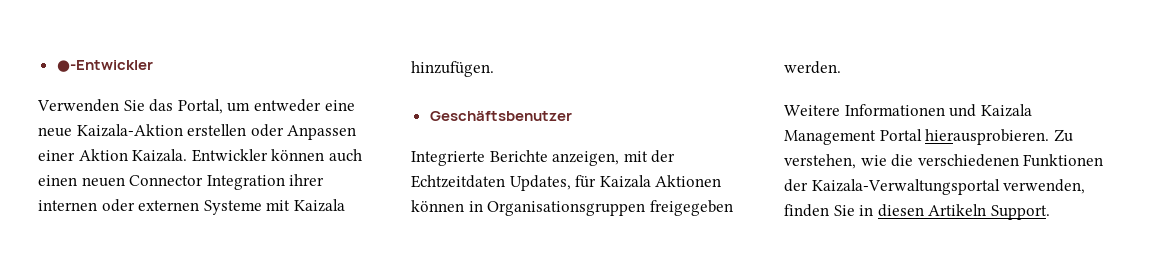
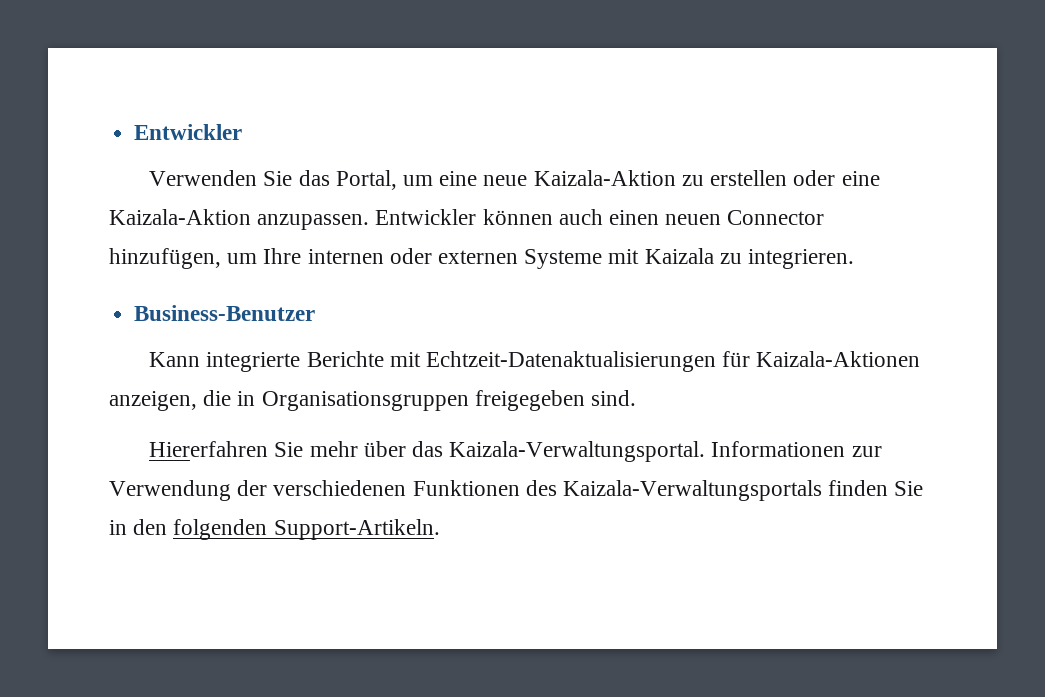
[56,60,153,72] ●-Entwickler -> [134,124,243,140] Entwickler
[253,99,321,112] entweder -> (434, 180) none
(183, 130) none -> [681,175,704,186] zu
[287,125,357,140] [38,149,188,162] Anpassen einer Aktion Kaizala. -> [841,171,880,186] [109,209,370,230] eine Kaizala-Aktion anzupassen.
[206,174,325,190] Integration ihrer -> [109,248,302,269] hinzufügen, um Ihre
[411,61,494,77] [429,111,572,121] [411,150,676,166] [411,175,722,191] [411,200,733,216] [784,61,841,74] [784,104,1032,117] [784,129,1073,145] [784,154,1104,169] [784,179,1086,195] [784,204,1050,220] hinzufügen. // Geschäftsbenutzer // Integrierte Berichte anzeigen, mit der Echtzeitdaten Updates, für Kaizala Aktionen können in Organisationsgruppen freigegeben werden. // Weitere Informationen und Kaizala Management Portal hierausprobieren. Zu verstehen, wie die verschiedenen Funktionen der Kaizala-Verwaltungsportal verwenden, finden Sie in diesen Artikeln Support. -> [719,249,855,269] [134,305,316,321] [149,351,921,372] [109,390,637,411] [149,441,882,462] [109,480,924,501] [109,519,440,540] zu integrieren. // Business-Benutzer // Kann integrierte Berichte mit Echtzeit-Datenaktualisierungen für Kaizala-Aktionen anzeigen, die in Organisationsgruppen freigegeben sind. // Hiererfahren Sie mehr über das Kaizala-Verwaltungsportal. Informationen zur Verwendung der verschiedenen Funktionen des Kaizala-Verwaltungsportals finden Sie in den folgenden Support-Artikeln.

